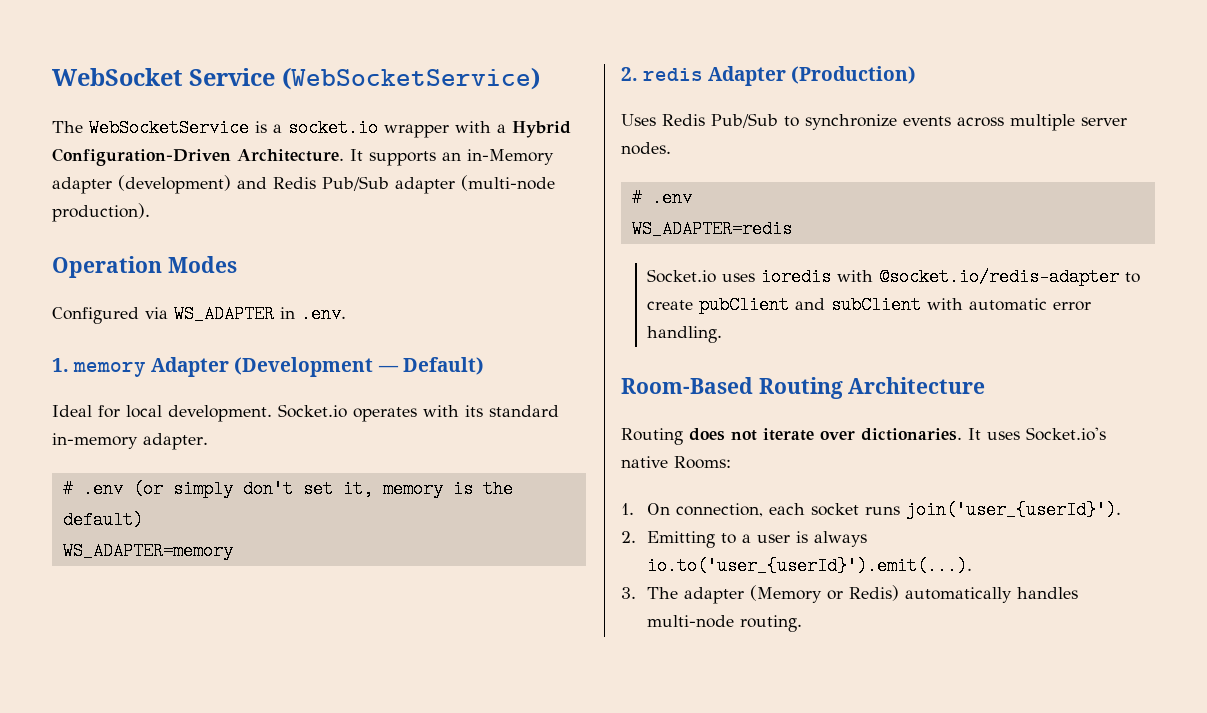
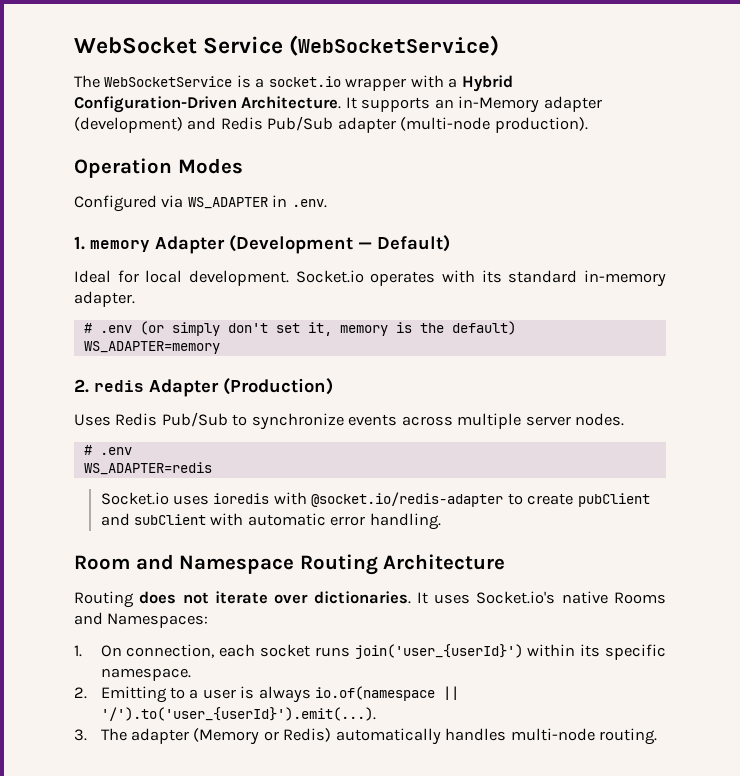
[621,377,753,394] Room-Based -> [74,554,295,574] Room and Namespace
[674,456,731,469] Rooms: -> [614,592,666,604] [74,612,209,628] Rooms and Namespaces:
[906,501,1122,519] join('user_{userId}'). -> [354,644,666,660] [100,668,191,681] join('user_{userId}') within its specific namespace.
[647,557,973,575] io.to('user_{userId}').emit(...). -> [315,686,460,701] [100,707,376,721] io.of(namespace || '/').to('user_{userId}').emit(...).

